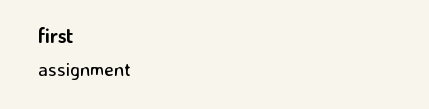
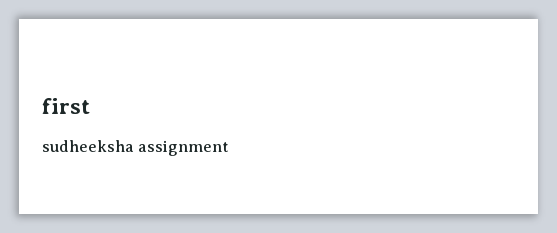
(73, 35) none -> [42,140,134,152] sudheeksha

